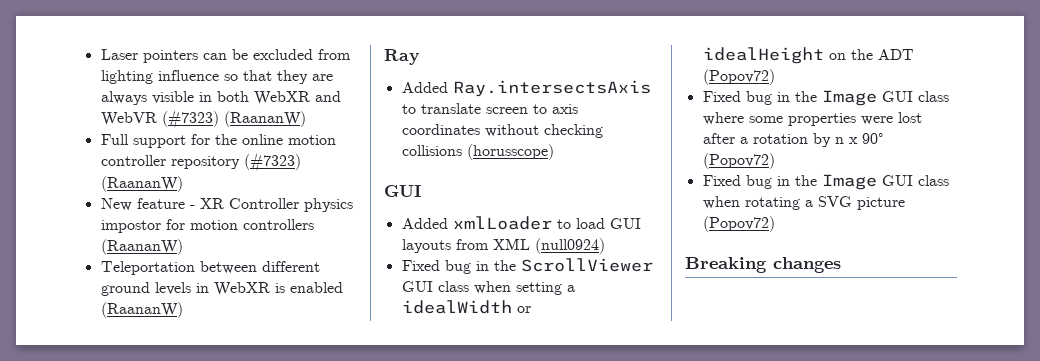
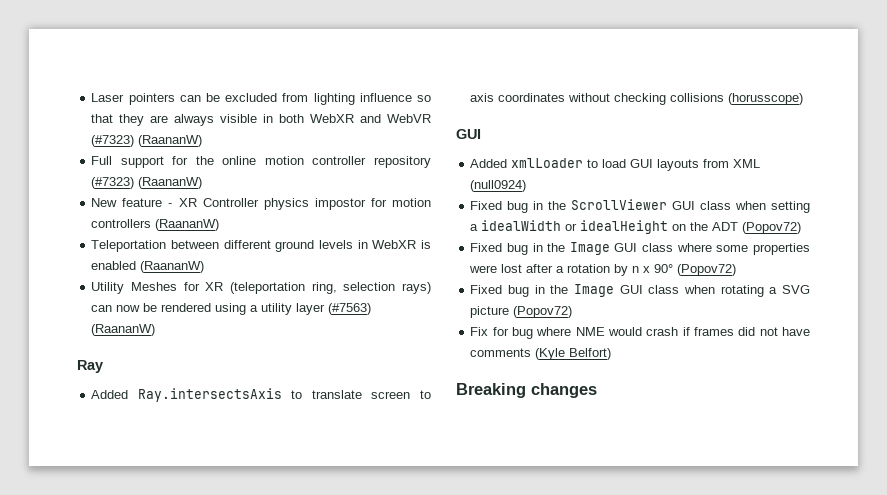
(183, 310) none -> [91,282,431,294] [91,303,372,315] [91,324,156,336] // Utility Meshes for XR (teleportation ring, selection rays) can now be rendered using a utility layer (#7563) (RaananW)
(775, 224) none -> [470,327,810,339] [470,348,612,360] // Fix for bug where NME would crash if frames did not have comments (Kyle Belfort)

